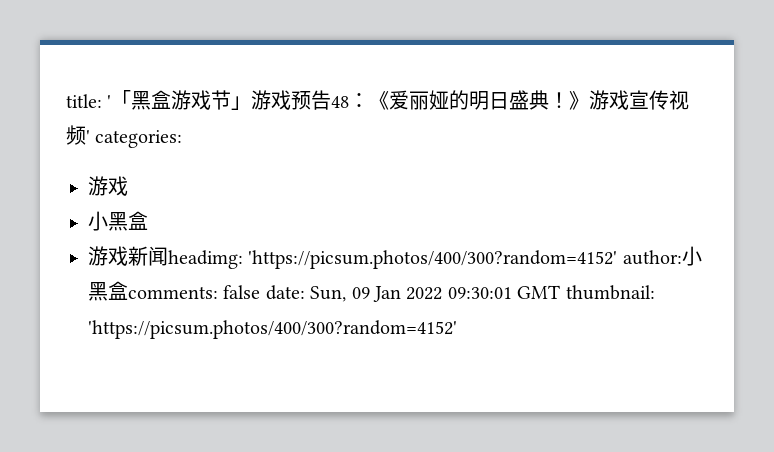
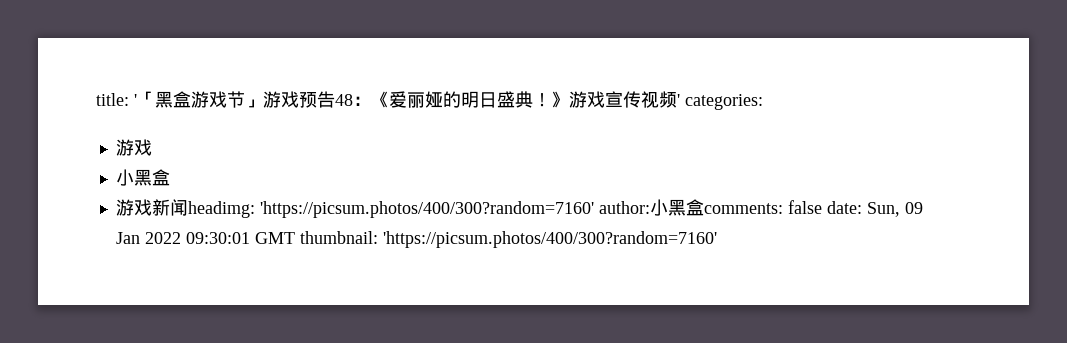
[248,250,618,269] 'https://picsum.photos/400/300?random=4152' -> [259,201,594,218] 'https://picsum.photos/400/300?random=7160'
[88,320,457,339] 'https://picsum.photos/400/300?random=4152' -> [382,231,717,248] 'https://picsum.photos/400/300?random=7160'

